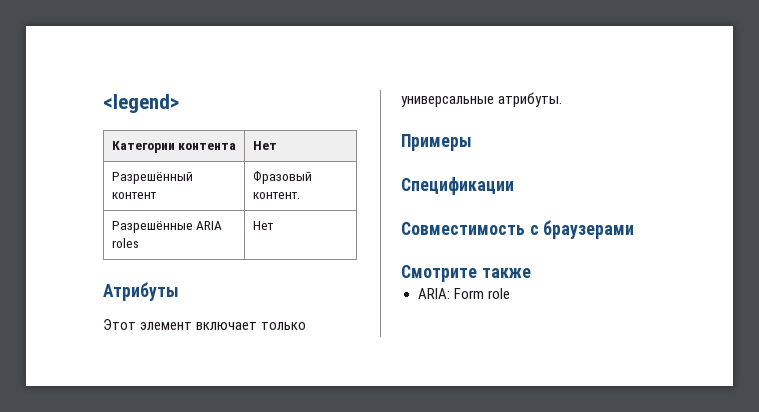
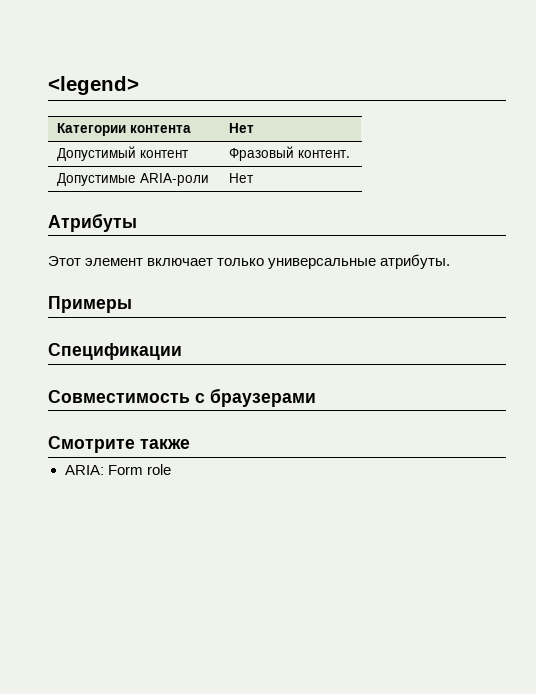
[111,172,193,184] Разрешённый -> [57,146,137,161] Допустимый
[111,221,223,233] [111,238,139,248] Разрешённые ARIA roles -> [57,173,210,186] Допустимые ARIA-роли

